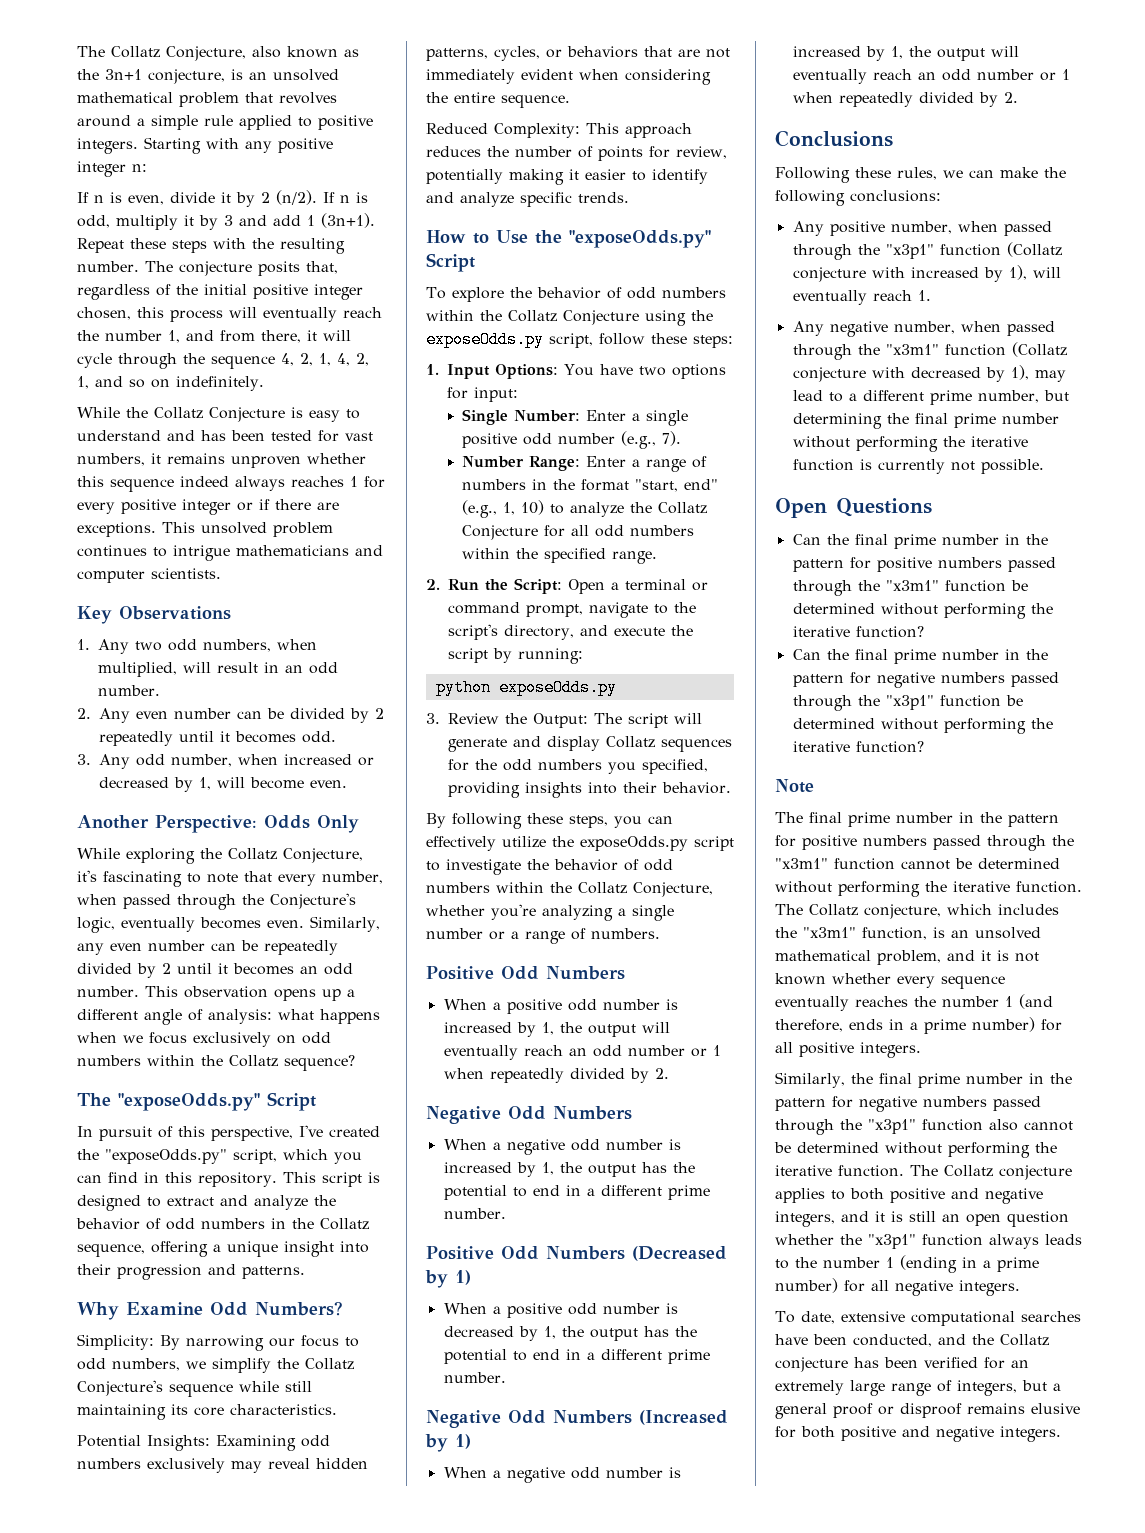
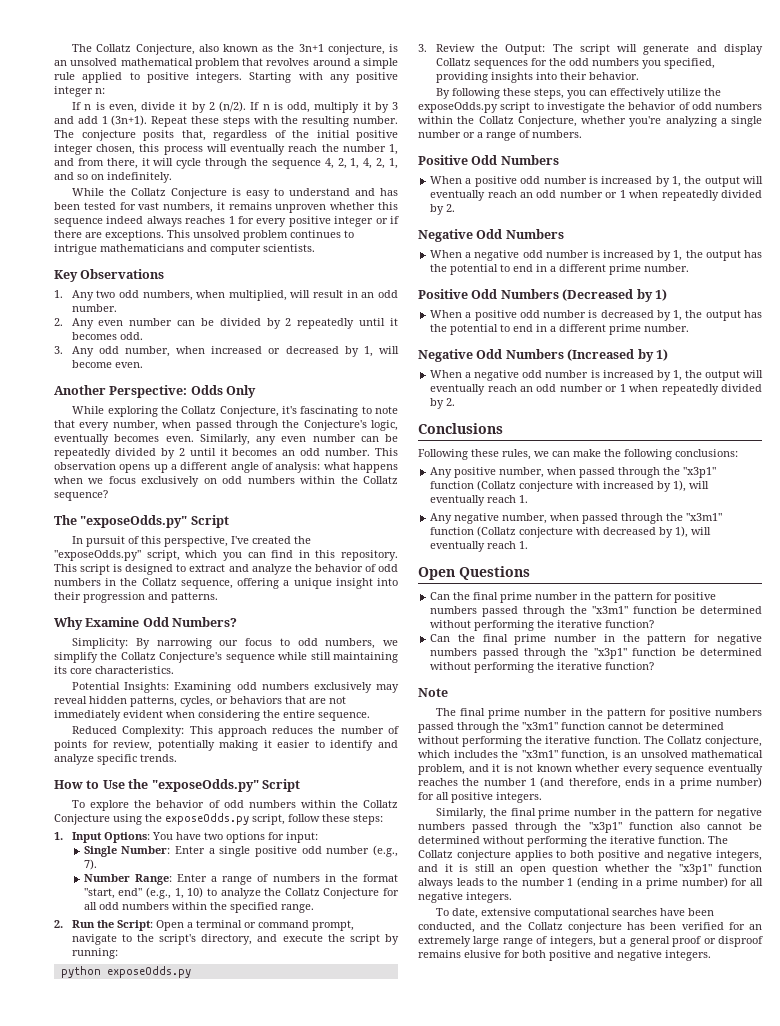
[1034,370,1066,382] [792,390,1069,405] [792,413,1059,429] [792,436,1028,452] [792,459,1044,474] may lead to a different prime number, but determining the final prime number without performing the iterative function is currently not possible. -> [691,527,712,535] [430,541,529,552] will eventually reach 1.

